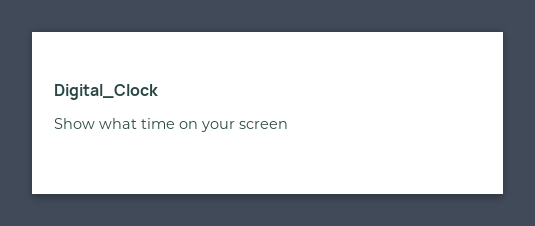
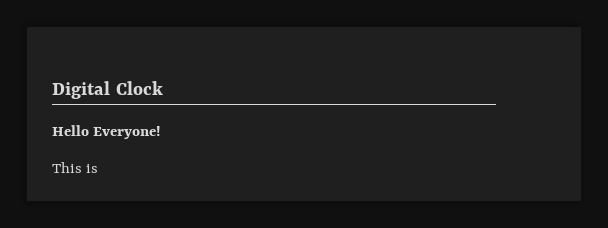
[54,84,158,100] [54,118,288,132] Digital_Clock // Show what time on your screen -> [52,81,163,99] [52,125,162,139] [52,162,99,173] Digital Clock // Hello Everyone! // This is

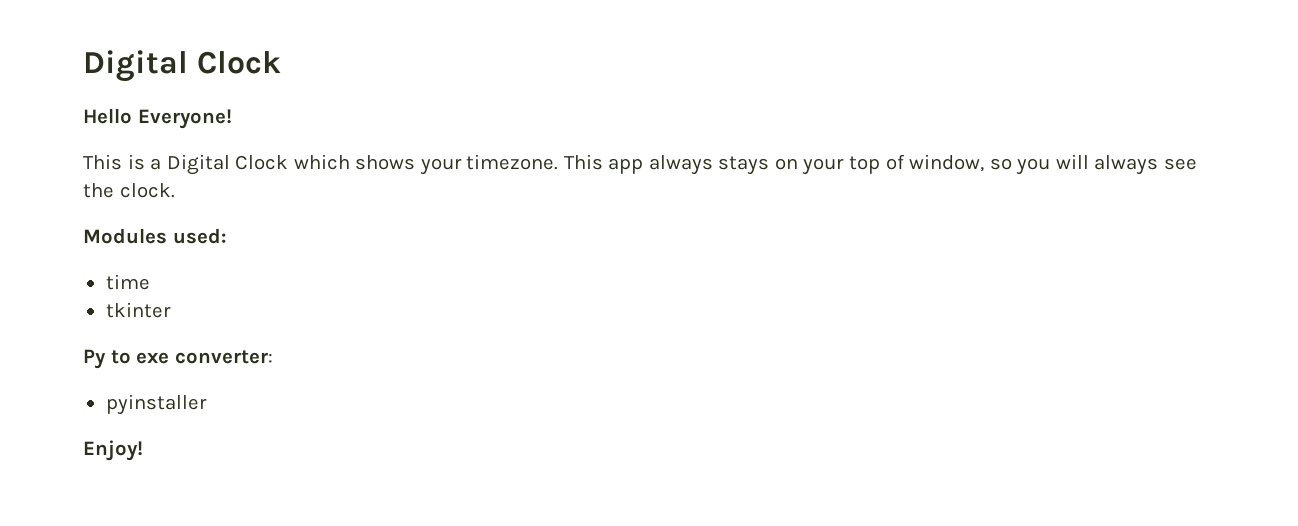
(99, 168) none -> [150,154,1197,175] [83,183,175,198] [83,228,227,244] [105,274,150,290] [105,302,171,318] [83,349,273,369] [105,394,207,415] [83,440,143,461] a Digital Clock which shows your timezone. This app always stays on your top of window, so you will always see the clock. // Modules used: // time // tkinter // Py to exe converter: // pyinstaller // Enjoy!

